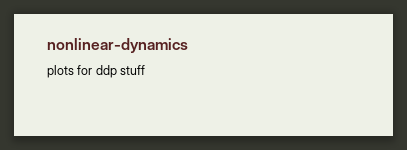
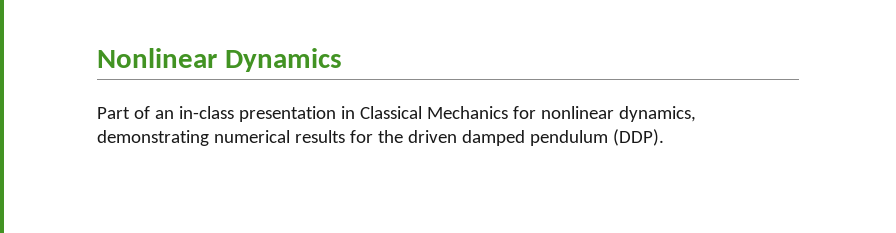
[47,38,188,53] [47,65,146,78] nonlinear-dynamics // plots for ddp stuff -> [97,48,342,72] [97,106,696,122] [97,129,664,146] Nonlinear Dynamics // Part of an in-class presentation in Classical Mechanics for nonlinear dynamics, demonstrating numerical results for the driven damped pendulum (DDP).

